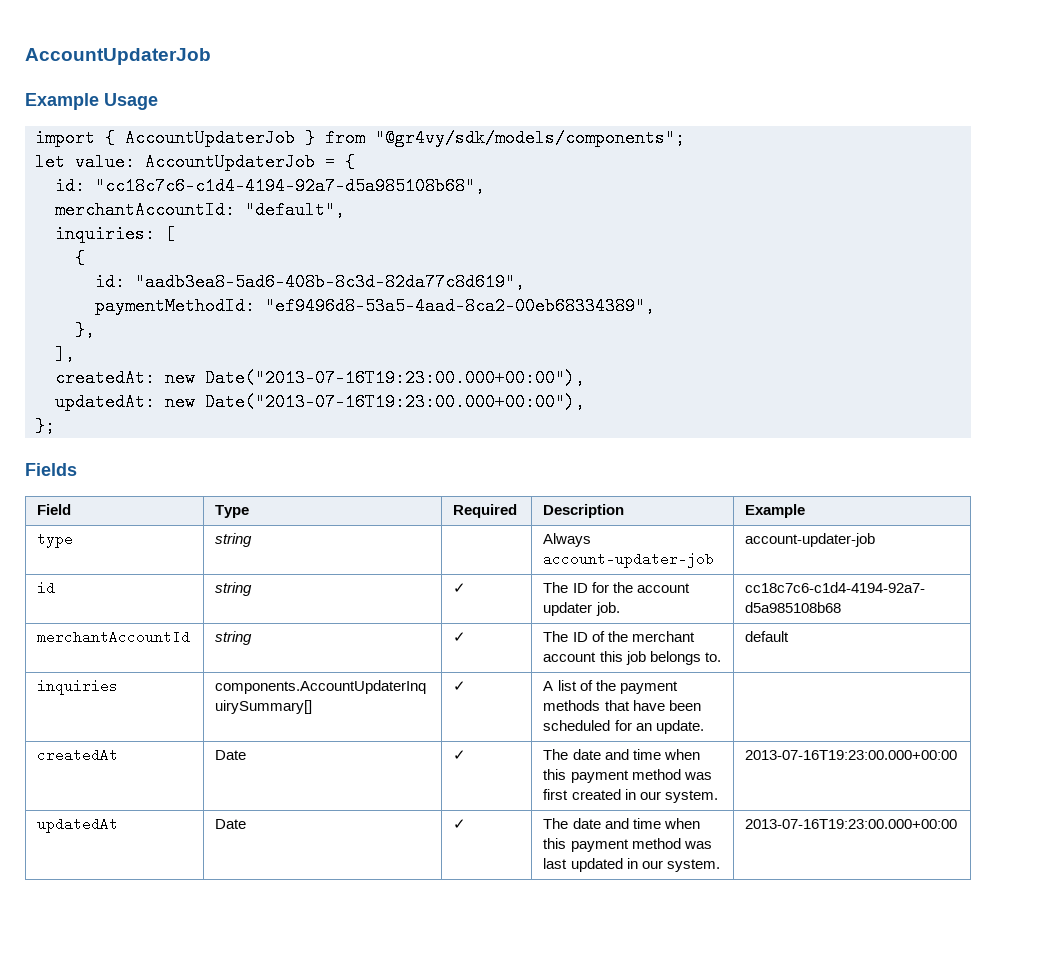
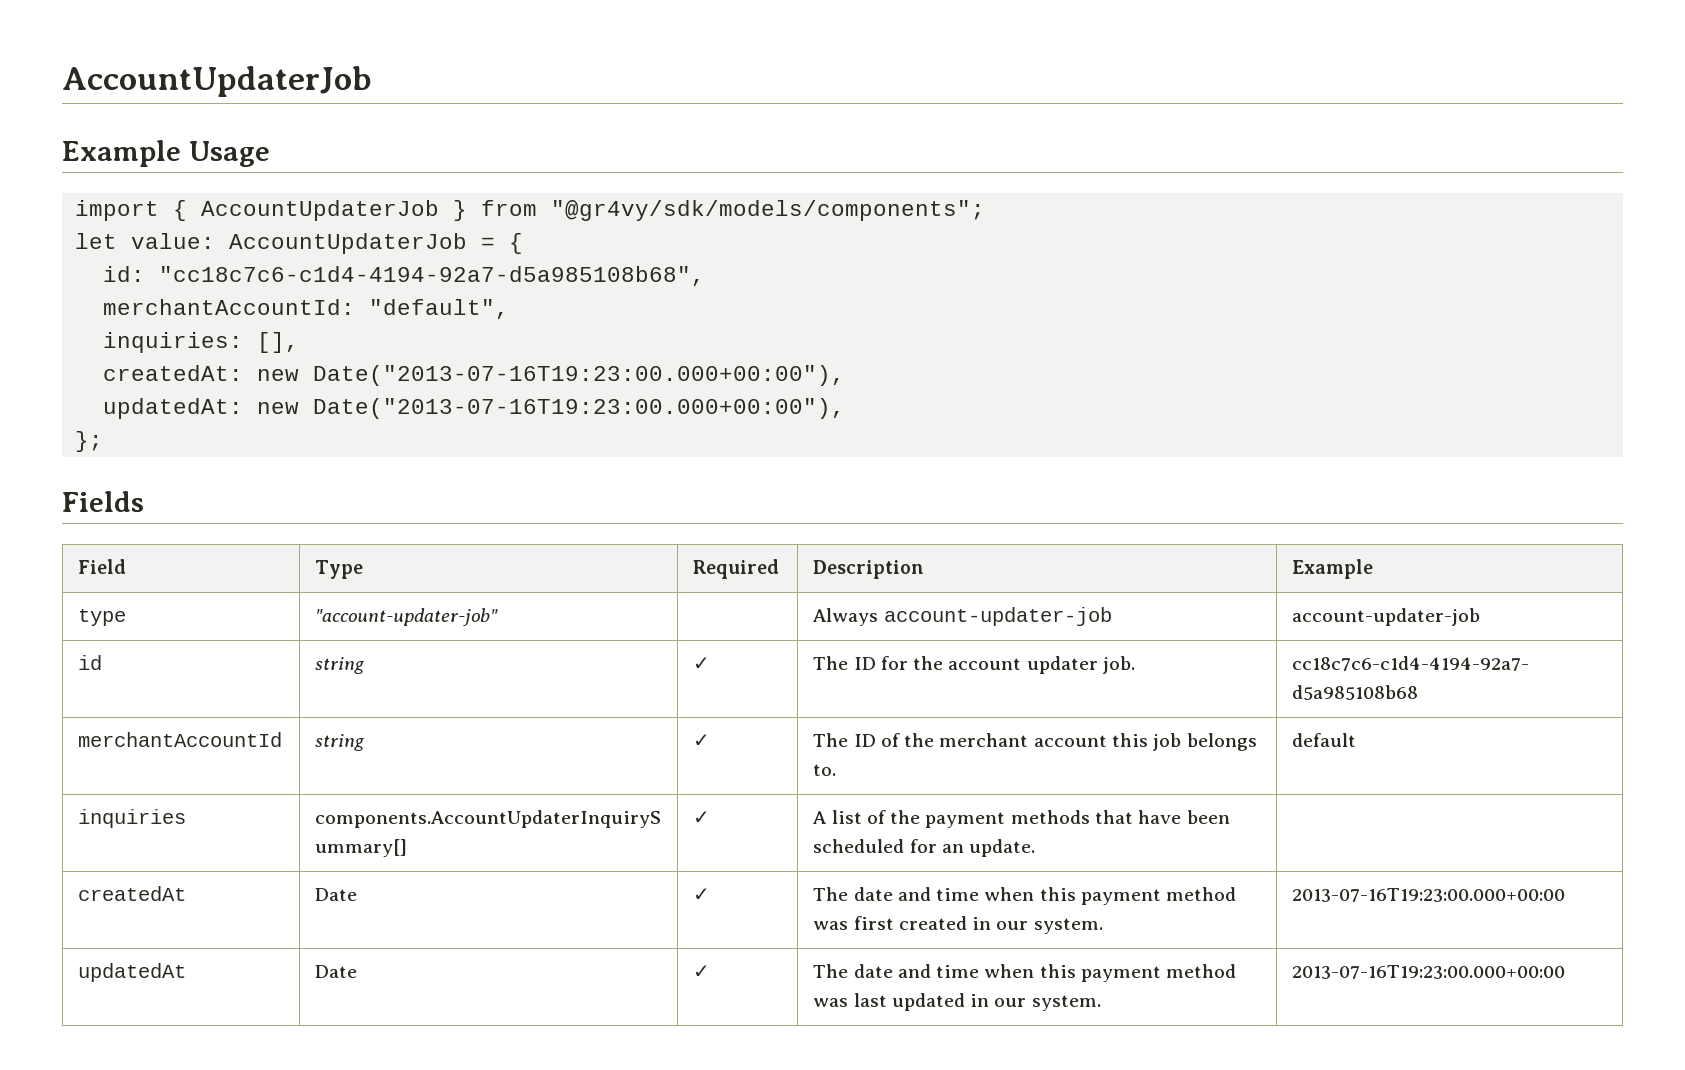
[164,225,175,243] [74,249,85,267] [94,273,525,291] [94,297,655,315] [74,321,95,339] [54,345,75,363] [ // { // id: "aadb3ea8-5ad6-408b-8c3d-82da77c8d619", // paymentMethodId: "ef9496d8-53a5-4aad-8ca2-00eb68334389", // }, // ], -> [256,332,299,353] [],
[215,533,253,547] string -> [315,608,499,626] "account-updater-job"

